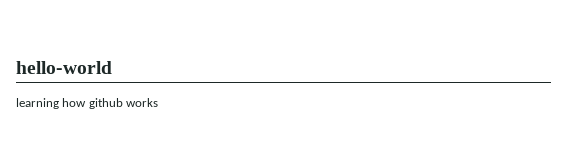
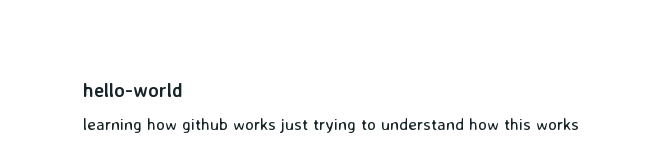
(159, 102) none -> [279,118,579,133] just trying to understand how this works

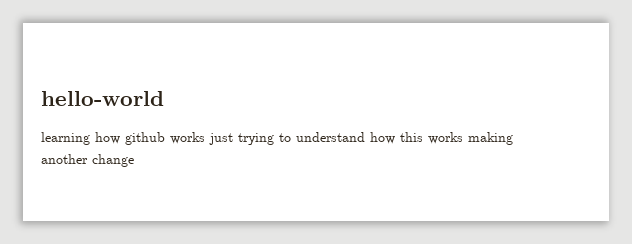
(579, 124) none -> [468,132,513,145] [41,154,134,167] making another change

